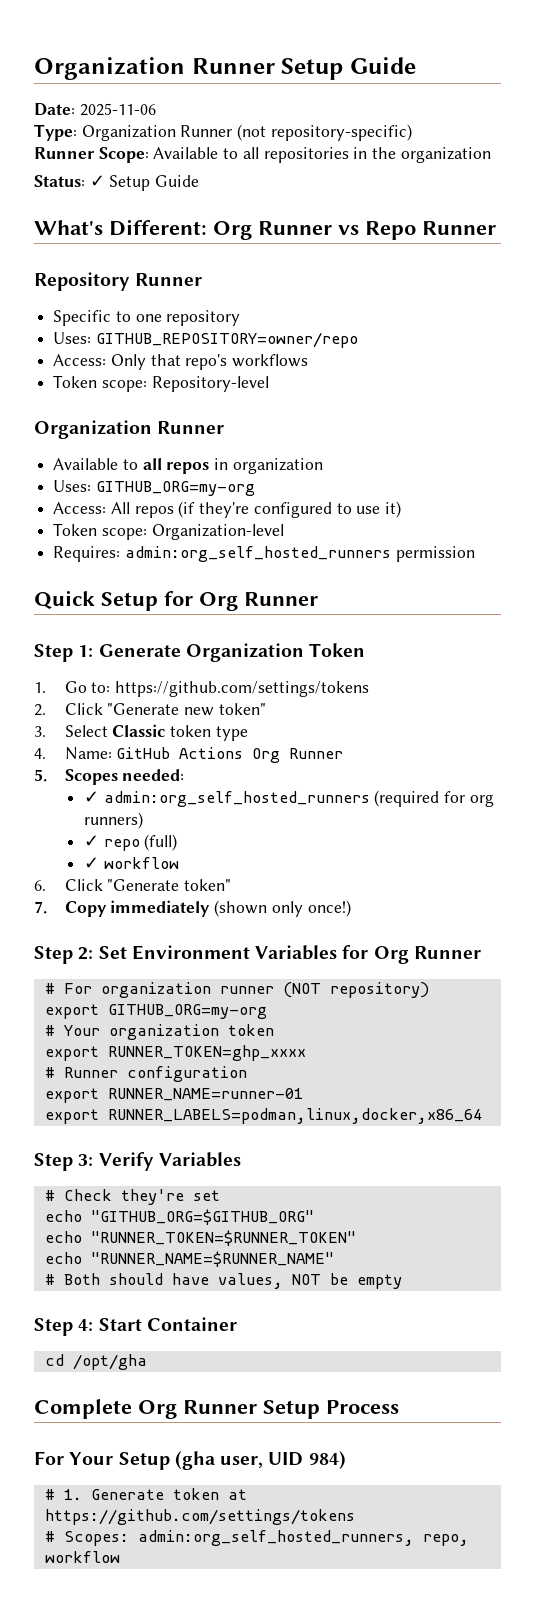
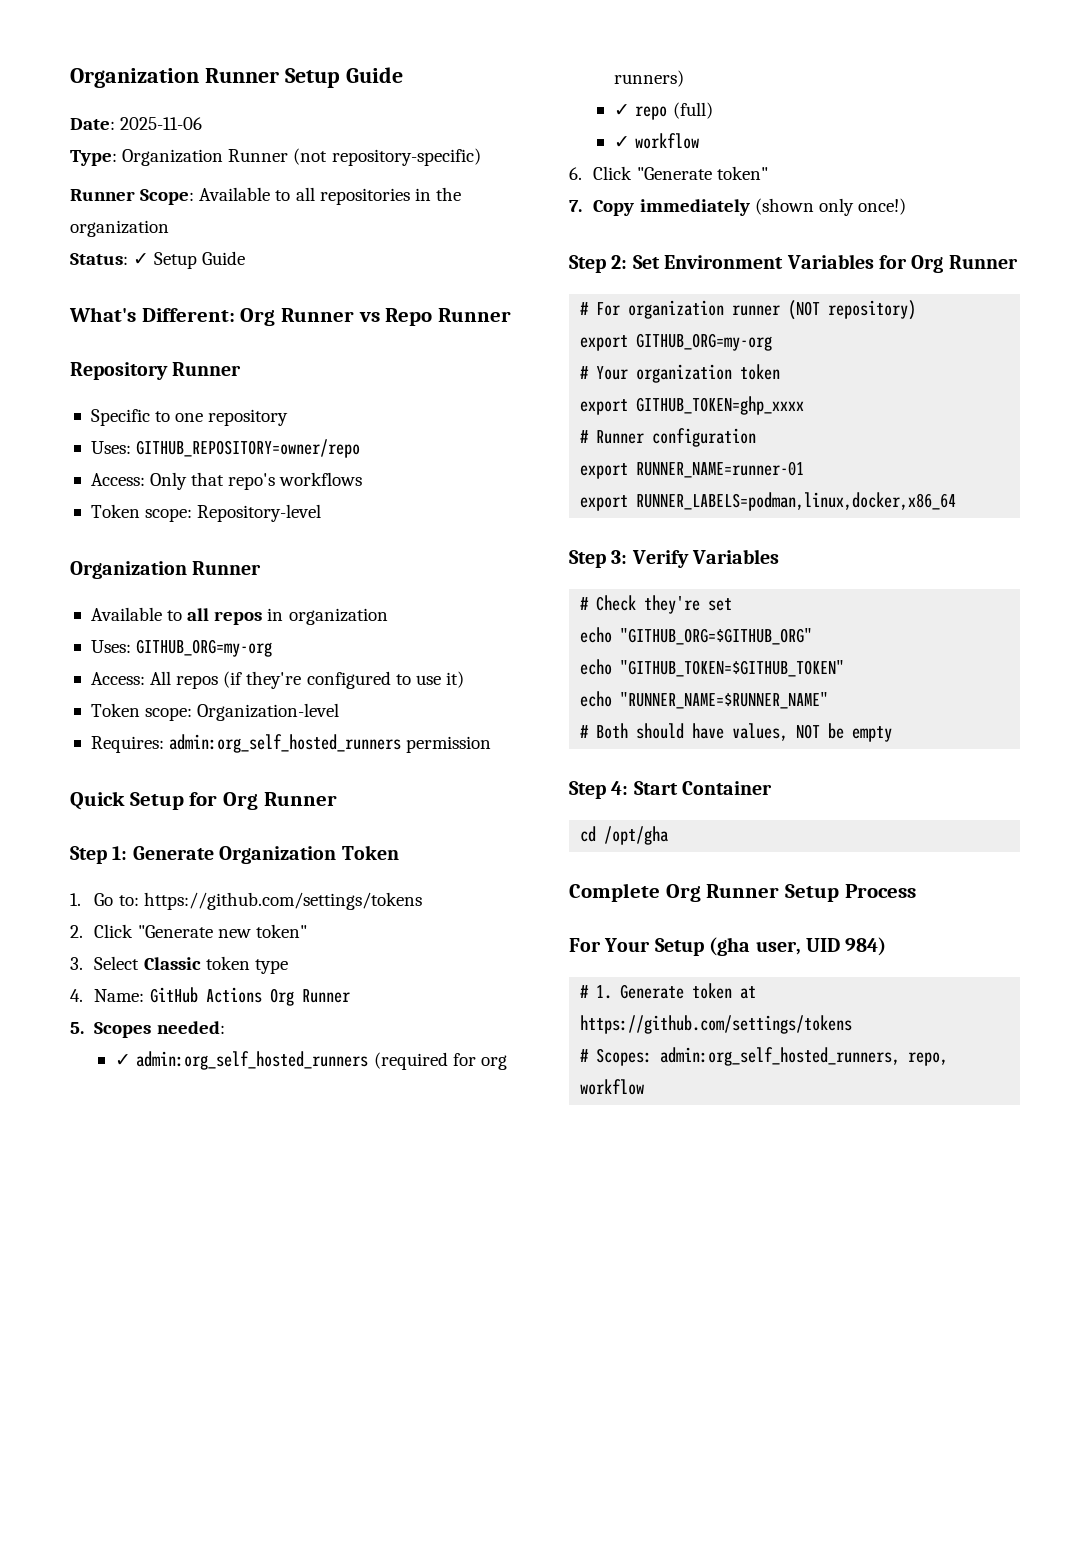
[107,1045,306,1061] RUNNER_TOKEN=ghp_xxxx -> [636,396,805,415] GITHUB_TOKEN=ghp_xxxx
[90,1230,356,1246] "RUNNER_TOKEN=$RUNNER_TOKEN" -> [620,660,845,677] "GITHUB_TOKEN=$GITHUB_TOKEN"

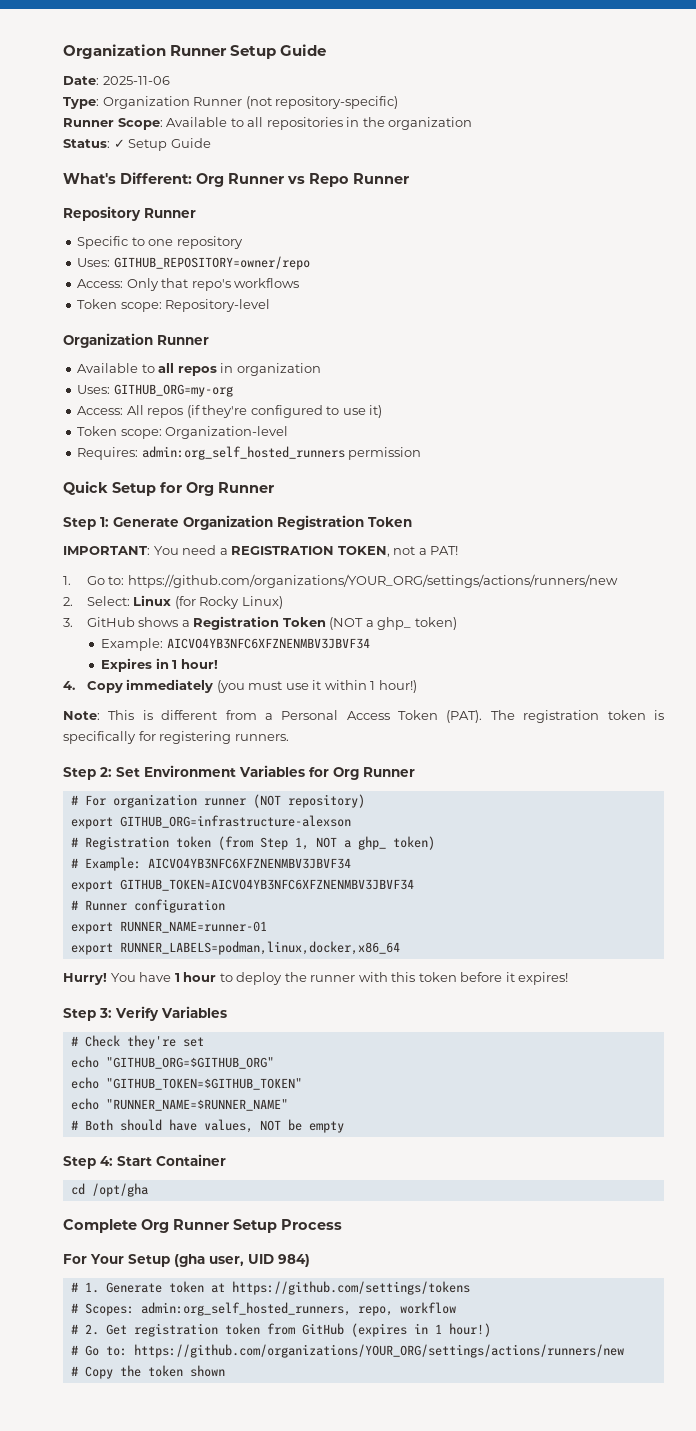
[341,845,399,860] Token -> [277,515,412,530] [63,545,459,557] Registration Token // IMPORTANT: You need a REGISTRATION TOKEN, not a PAT!
[143,892,422,910] [70,924,307,938] [70,956,288,974] [70,987,350,1006] [70,1021,225,1038] [115,1051,507,1070] [614,70,685,87] [614,102,713,120] [614,133,700,149] [569,166,768,180] [569,198,906,216] https://github.com/settings/tokens // 2. Click "Generate new token" // 3. Select Classic token type // 4. Name: GitHub Actions Org Runner // 5. Scopes needed: // ✓ admin:org_self_hosted_runners (required for org runners) // ✓ repo (full) // ✓ workflow // 6. Click "Generate token" // 7. Copy immediately (shown only once!) -> [127,574,618,588] [63,595,283,609] [63,616,457,630] [101,638,370,651] [101,658,218,672] [63,679,417,693] [63,710,664,723] [63,731,289,744] https://github.com/organizations/YOUR_ORG/settings/actions/runners/new // 2. Select: Linux (for Rocky Linux) // 3. GitHub shows a Registration Token (NOT a ghp_ token) // Example: AICVO4YB3NFC6XFZNENMBV3JBVF34 // Expires in 1 hour! // 4. Copy immediately (you must use it within 1 hour!) // Note: This is different from a Personal Access Token (PAT). The registration token is specifically for registering runners.
[636,333,773,351] [580,364,781,383] [580,396,805,415] GITHUB_ORG=my-org // # Your organization token // export GITHUB_TOKEN=ghp_xxxx -> [119,815,351,828] [70,836,435,850] [70,857,351,871] [70,879,414,892] GITHUB_ORG=infrastructure-alexson // # Registration token (from Step 1, NOT a ghp_ token) // # Example: AICVO4YB3NFC6XFZNENMBV3JBVF34 // export GITHUB_TOKEN=AICVO4YB3NFC6XFZNENMBV3JBVF34
(957, 501) none -> [63,972,569,985] // Hurry! You have 1 hour to deploy the runner with this token before it expires!
(645, 1087) none -> [70,1323,491,1337] [70,1344,624,1358] [70,1365,225,1379] // # 2. Get registration token from GitHub (expires in 1 hour!) // # Go to: https://github.com/organizations/YOUR_ORG/settings/actions/runners/new // # Copy the token shown

